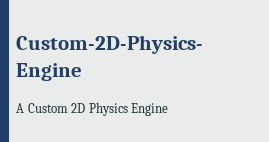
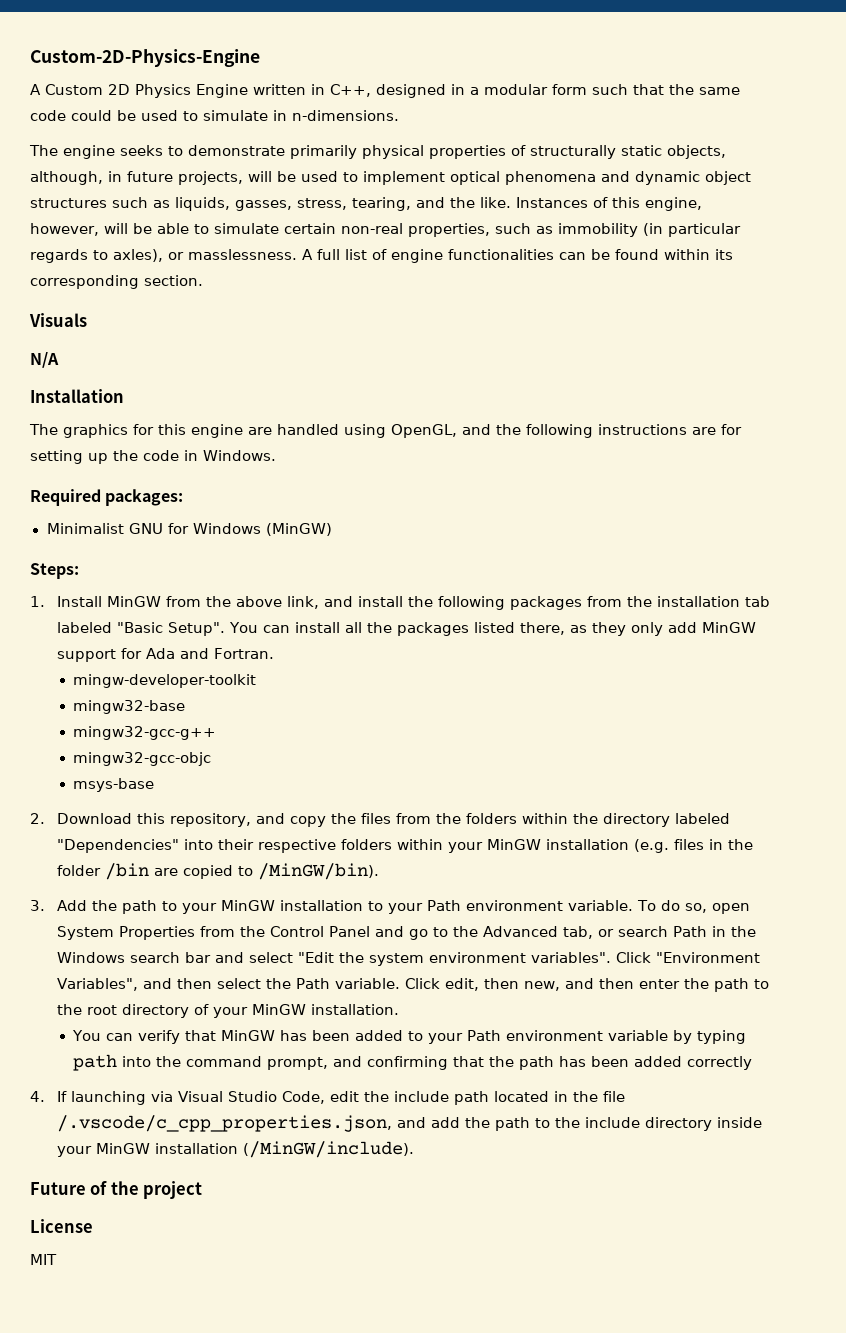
(169, 109) none -> [253,84,740,98] [30,110,399,121] [29,145,726,159] [30,171,751,185] [30,197,702,211] [30,223,741,237] [30,249,733,263] [30,275,203,289] [29,313,87,327] [30,352,59,368] [30,389,124,403] [29,424,742,438] [30,450,276,464] [30,489,184,506] [46,523,332,536] [30,563,79,579] [30,596,770,610] [56,622,756,636] [56,648,274,662] [73,674,257,688] [73,700,186,714] [73,726,217,740] [73,752,212,766] [73,778,155,792] [30,813,730,827] [56,839,753,853] [56,863,379,880] [30,900,750,914] [56,926,756,940] [56,952,760,966] [56,978,769,992] [56,1004,399,1018] [72,1030,747,1044] [73,1054,753,1071] [30,1091,625,1105] [56,1115,762,1132] [56,1141,414,1158] [30,1181,203,1199] [30,1219,93,1233] [30,1254,57,1265] written in C++, designed in a modular form such that the same code could be used to simulate in n-dimensions. // The engine seeks to demonstrate primarily physical properties of structurally static objects, although, in future projects, will be used to implement optical phenomena and dynamic object structures such as liquids, gasses, stress, tearing, and the like. Instances of this engine, however, will be able to simulate certain non-real properties, such as immobility (in particular regards to axles), or masslessness. A full list of engine functionalities can be found within its corresponding section. // Visuals // N/A // Installation // The graphics for this engine are handled using OpenGL, and the following instructions are for setting up the code in Windows. // Required packages: // Minimalist GNU for Windows (MinGW) // Steps: // 1. Install MinGW from the above link, and install the following packages from the installation tab labeled "Basic Setup". You can install all the packages listed there, as they only add MinGW support for Ada and Fortran. // mingw-developer-toolkit // mingw32-base // mingw32-gcc-g++ // mingw32-gcc-objc // msys-base // 2. Download this repository, and copy the files from the folders within the directory labeled "Dependencies" into their respective folders within your MinGW installation (e.g. files in the folder /bin are copied to /MinGW/bin). // 3. Add the path to your MinGW installation to your Path environment variable. To do so, open System Properties from the Control Panel and go to the Advanced tab, or search Path in the Windows search bar and select "Edit the system environment variables". Click "Environment Variables", and then select the Path variable. Click edit, then new, and then enter the path to the root directory of your MinGW installation. // You can verify that MinGW has been added to your Path environment variable by typing path into the command prompt, and confirming that the path has been added correctly // 4. If launching via Visual Studio Code, edit the include path located in the file /.vscode/c_cpp_properties.json, and add the path to the include directory inside your MinGW installation (/MinGW/include). // Future of the project // License // MIT

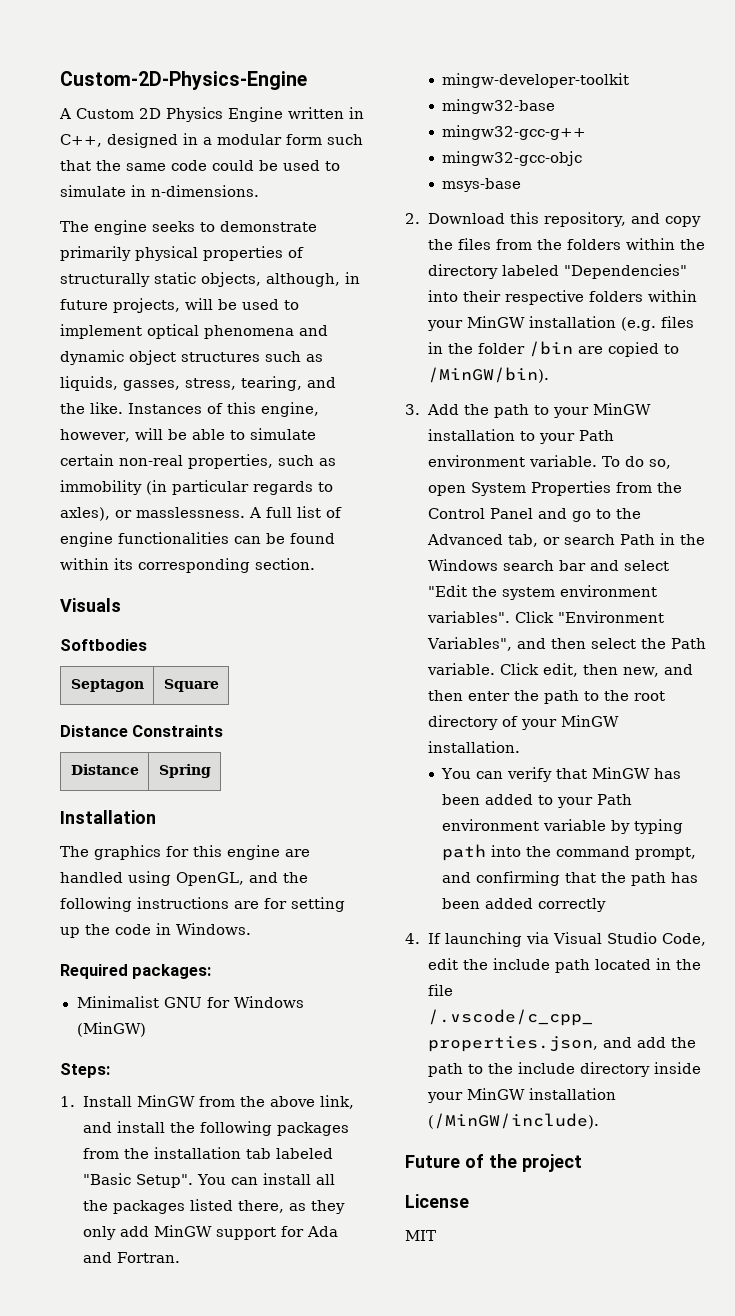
[30,352,59,368] N/A -> [60,639,147,651] [70,679,144,692] [163,679,219,692] [60,725,224,737] [70,764,139,775] [158,764,211,778] Softbodies // Septagon | Square // Distance Constraints // Distance | Spring

